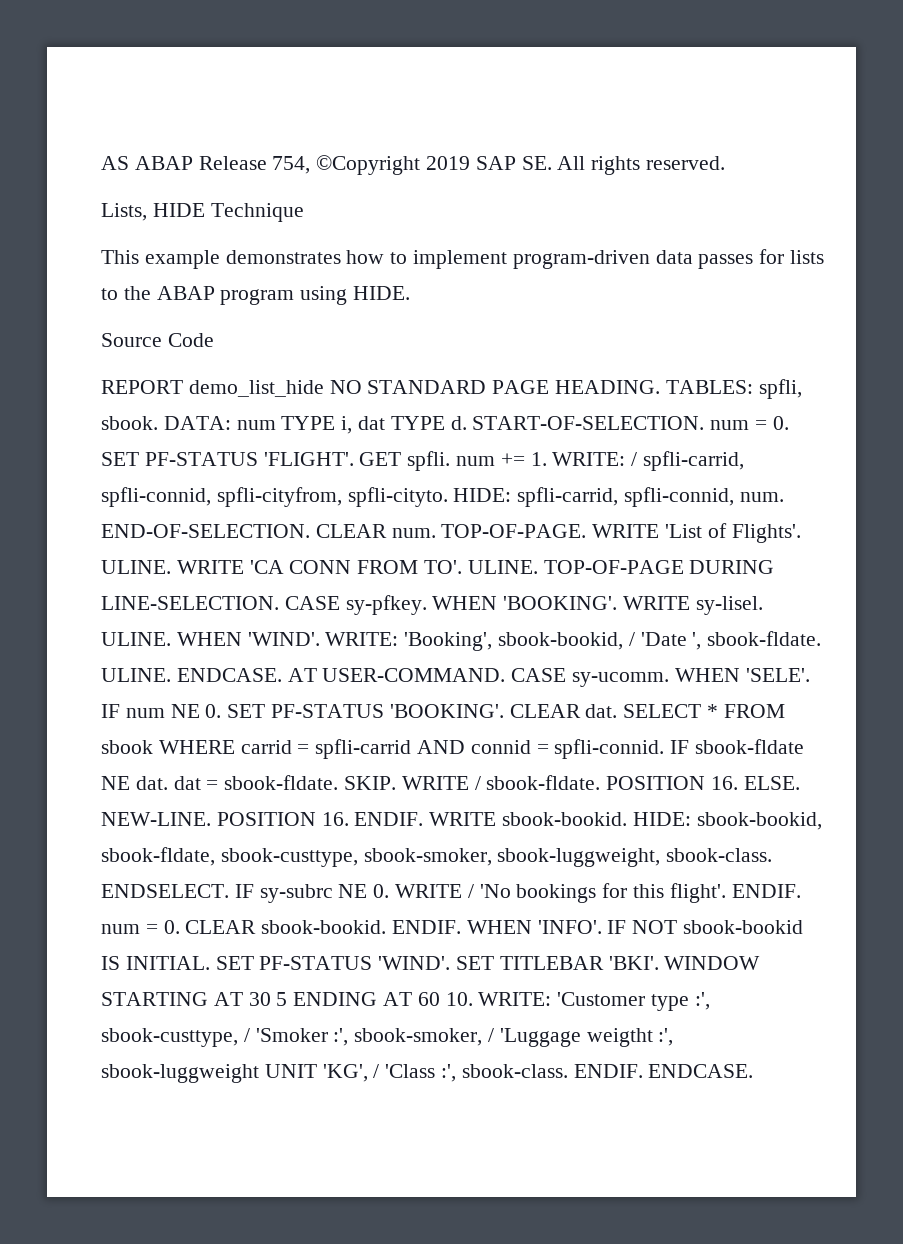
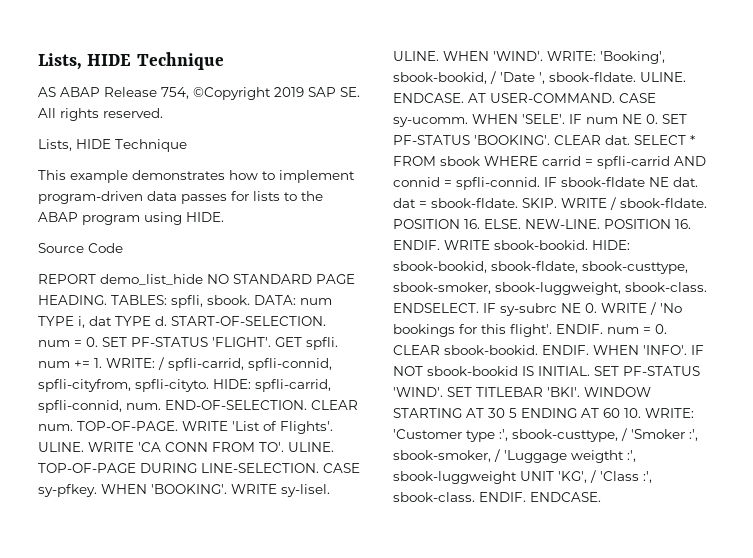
(101, 163) none -> [38,52,224,70] Lists, HIDE Technique //

